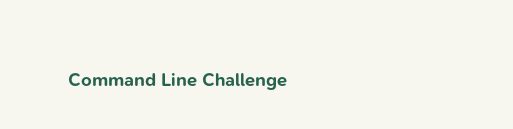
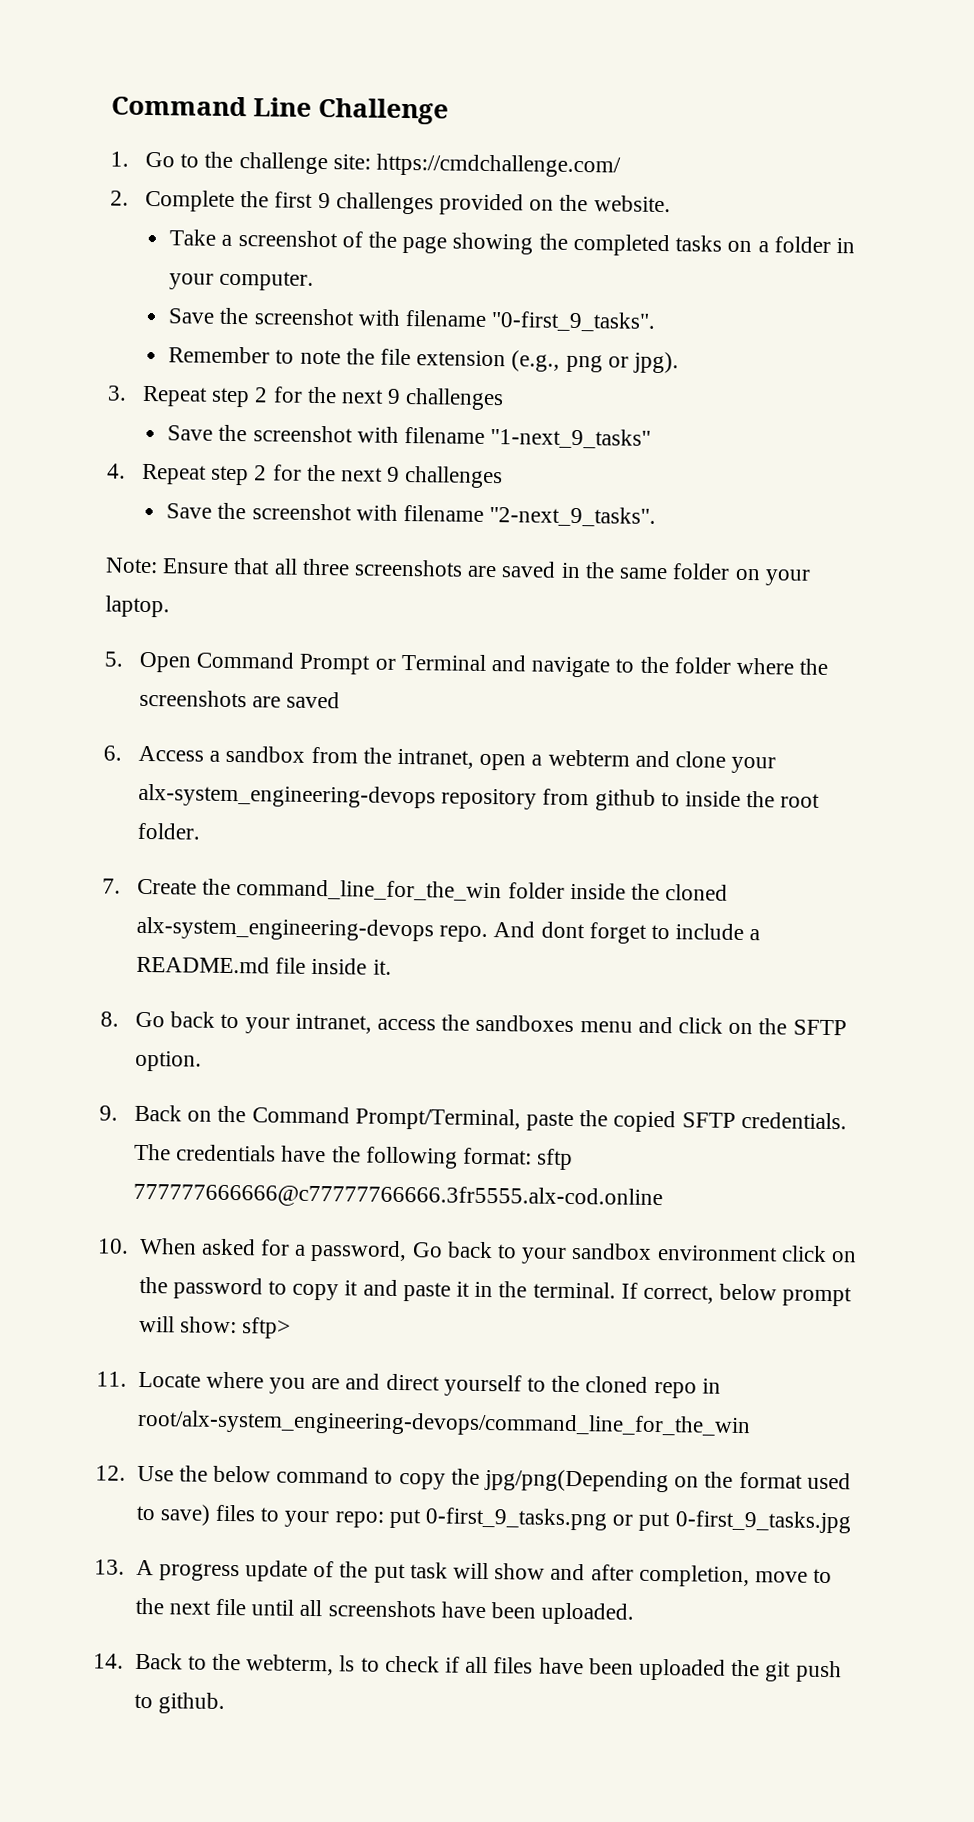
(287, 81) none -> [110,151,621,178] [110,189,671,216] [169,229,855,257] [169,270,315,291] [168,307,657,332] [168,346,680,374] [107,385,505,411] [167,424,652,449] [107,463,504,489] [166,502,657,527] [105,557,811,586] [105,595,170,618] [104,651,829,678] [138,689,341,709] [103,745,777,774] [137,783,821,811] [136,822,201,840] [102,878,729,902] [135,916,761,944] [135,955,392,975] [100,1011,847,1036] [134,1050,202,1072] [99,1104,847,1133] [133,1143,574,1171] [132,1182,663,1211] [97,1237,858,1264] [138,1276,853,1307] [138,1315,291,1339] [96,1371,721,1399] [136,1409,751,1439] [95,1465,851,1493] [135,1504,851,1534] [94,1559,833,1588] [134,1597,635,1625] [93,1652,842,1683] [133,1692,225,1714] // 1. Go to the challenge site: https://cmdchallenge.com/ // 2. Complete the first 9 challenges provided on the website. // Take a screenshot of the page showing the completed tasks on a folder in your computer. // Save the screenshot with filename "0-first_9_tasks". // Remember to note the file extension (e.g., png or jpg). // 3. Repeat step 2 for the next 9 challenges // Save the screenshot with filename "1-next_9_tasks" // 4. Repeat step 2 for the next 9 challenges // Save the screenshot with filename "2-next_9_tasks". // Note: Ensure that all three screenshots are saved in the same folder on your laptop. // 5. Open Command Prompt or Terminal and navigate to the folder where the screenshots are saved // 6. Access a sandbox from the intranet, open a webterm and clone your alx-system_engineering-devops repository from github to inside the root folder. // 7. Create the command_line_for_the_win folder inside the cloned alx-system_engineering-devops repo. And dont forget to include a README.md file inside it. // 8. Go back to your intranet, access the sandboxes menu and click on the SFTP option. // 9. Back on the Command Prompt/Terminal, paste the copied SFTP credentials. The credentials have the following format: sftp 777777666666@c77777766666.3fr5555.alx-cod.online // 10. When asked for a password, Go back to your sandbox environment click on the password to copy it and paste it in the terminal. If correct, below prompt will show: sftp> // 11. Locate where you are and direct yourself to the cloned repo in root/alx-system_engineering-devops/command_line_for_the_win // 12. Use the below command to copy the jpg/png(Depending on the format used to save) files to your repo: put 0-first_9_tasks.png or put 0-first_9_tasks.jpg // 13. A progress update of the put task will show and after completion, move to the next file until all screenshots have been uploaded. // 14. Back to the webterm, ls to check if all files have been uploaded the git push to github.

